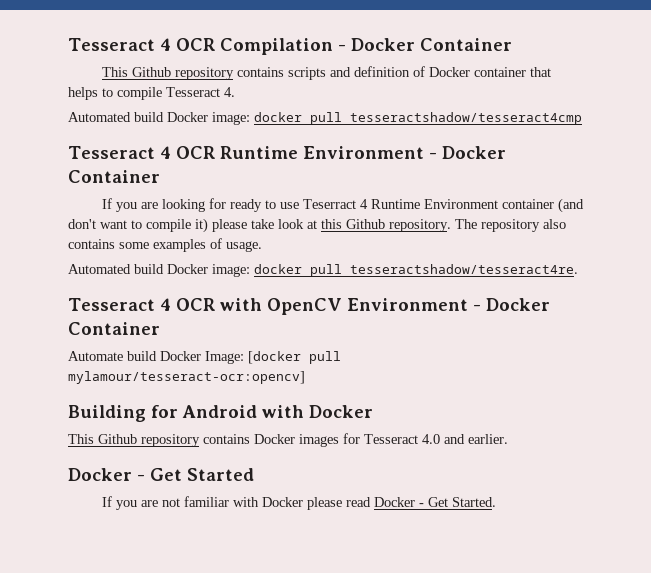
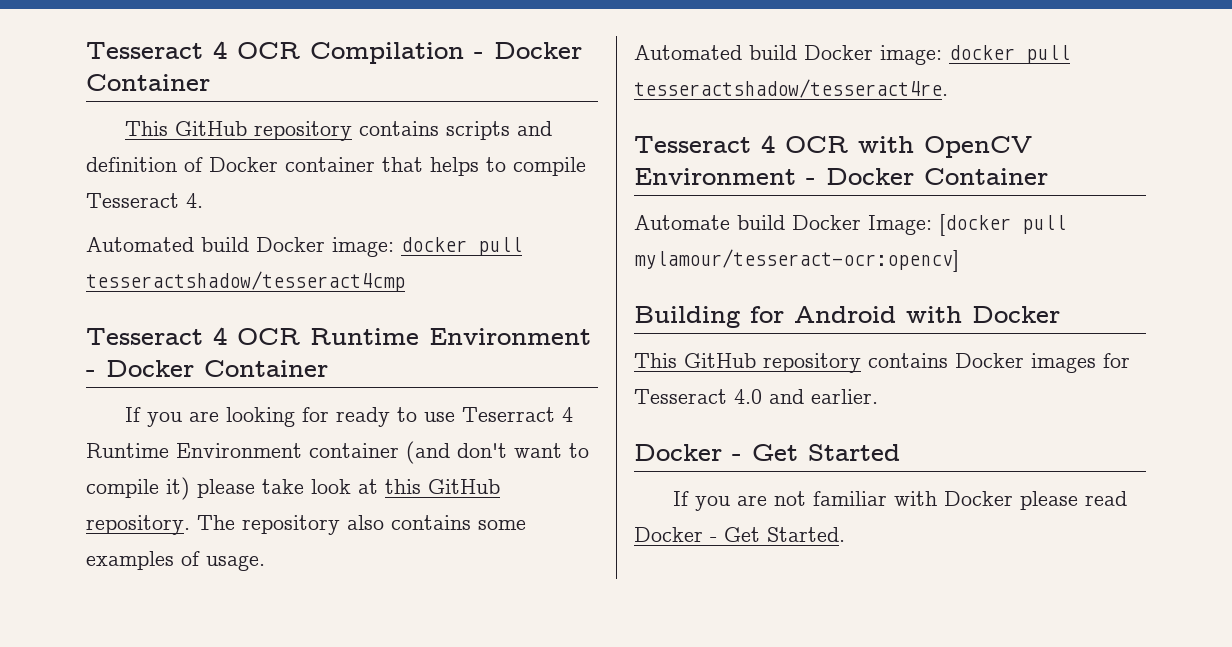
[131,67,171,77] Github -> [175,121,248,136] GitHub
[346,219,385,229] Github -> [428,479,500,494] GitHub
[98,434,137,444] Github -> [684,353,756,368] GitHub

